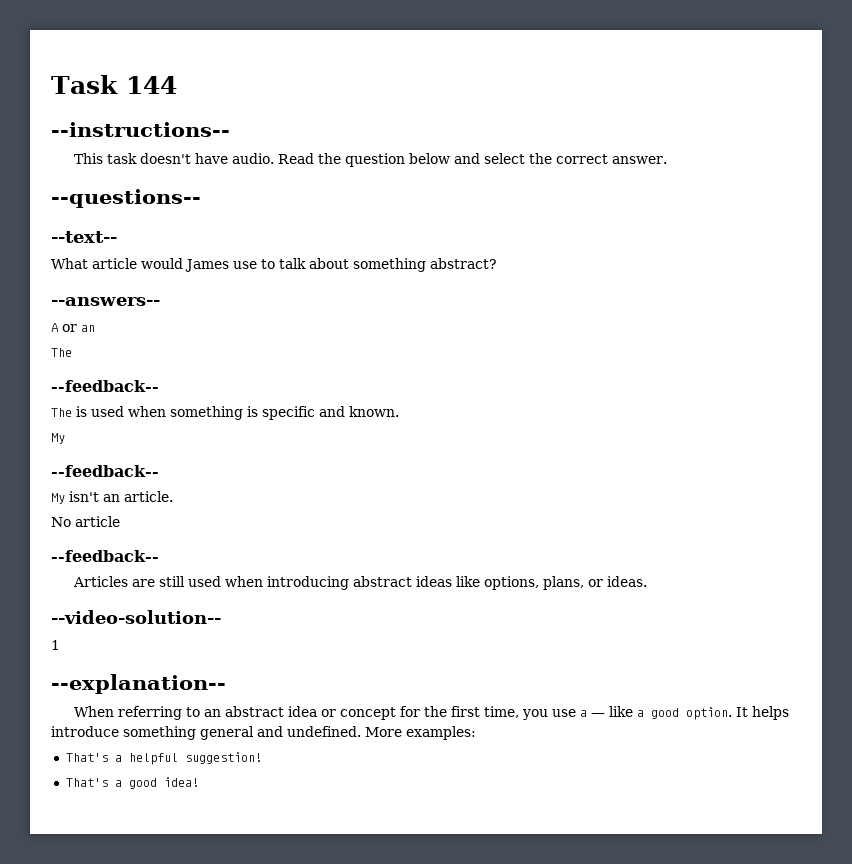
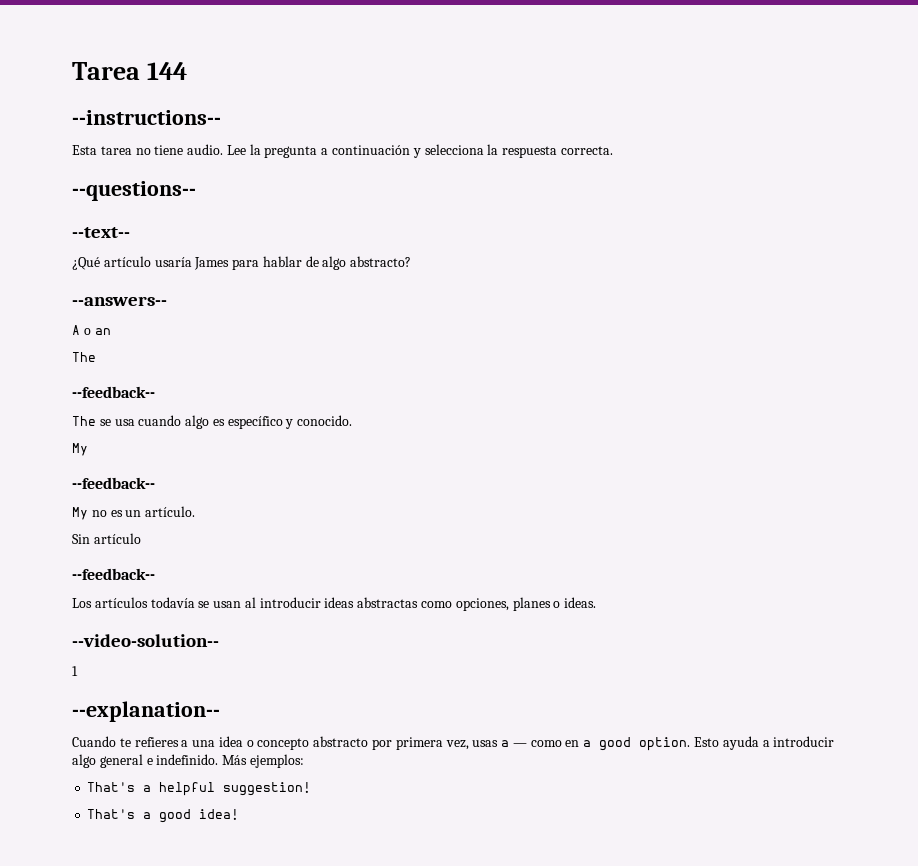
[51,75,118,94] Task -> [72,62,140,80] Tarea
[73,153,667,167] [51,189,201,208] [51,231,117,243] [51,258,497,272] This task doesn't have audio. Read the question below and select the correct answer. // --questions-- // --text-- // What article would James use to talk about something abstract? -> [72,144,613,158] [72,181,196,201] [72,227,130,238] [72,256,412,270] Esta tarea no tiene audio. Lee la pregunta a continuación y selecciona la respuesta correcta. // --questions-- // --text-- // ¿Qué artículo usaría James para hablar de algo abstracto?
[62,324,77,332] or -> [83,328,91,335] o
[76,406,399,420] [51,433,65,444] [51,465,159,477] [51,491,173,504] [51,516,120,527] [51,550,159,562] [72,576,647,590] [51,610,221,624] [51,640,60,650] [51,674,226,694] [73,706,789,720] [51,726,476,740] is used when something is specific and known. // My // --feedback-- // My isn't an article. // No article // --feedback-- // Articles are still used when introducing abstract ideas like options, plans, or ideas. // --video-solution-- // 1 // --explanation-- // When referring to an abstract idea or concept for the first time, you use a — like a good option. It helps introduce something general and undefined. More examples: -> [99,415,353,429] [72,443,88,456] [72,477,155,489] [72,506,196,520] [72,533,141,544] [72,568,155,580] [72,597,597,611] [72,634,219,647] [72,666,78,676] [72,701,220,722] [72,736,835,751] [72,754,304,768] se usa cuando algo es específico y conocido. // My // --feedback-- // My no es un artículo. // Sin artículo // --feedback-- // Los artículos todavía se usan al introducir ideas abstractas como opciones, planes o ideas. // --video-solution-- // 1 // --explanation-- // Cuando te refieres a una idea o concepto abstracto por primera vez, usas a — como en a good option. Esto ayuda a introducir algo general e indefinido. Más ejemplos:

